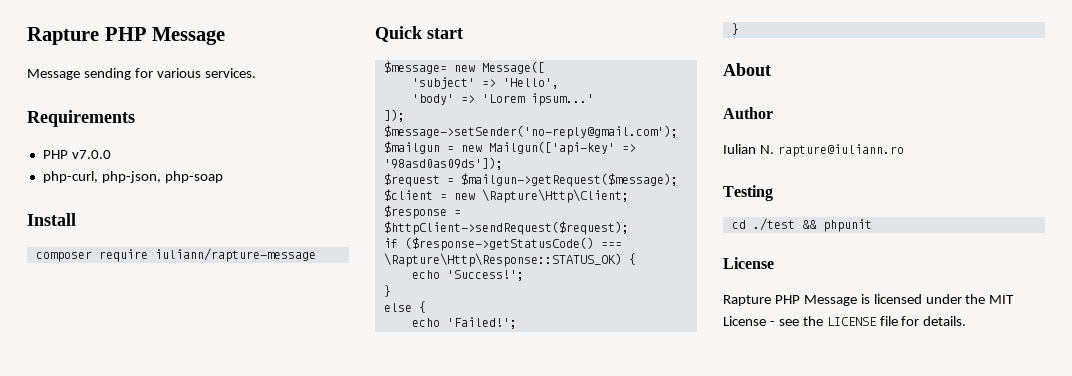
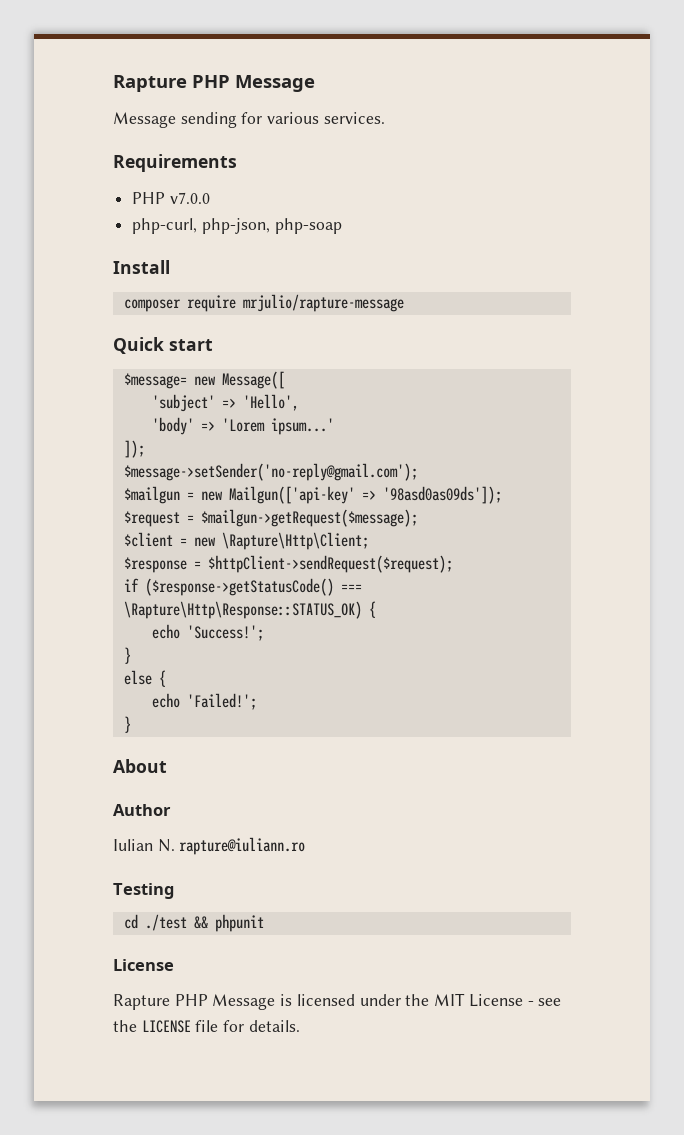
[154,248,316,262] iuliann/rapture-message -> [242,294,404,312] mrjulio/rapture-message

